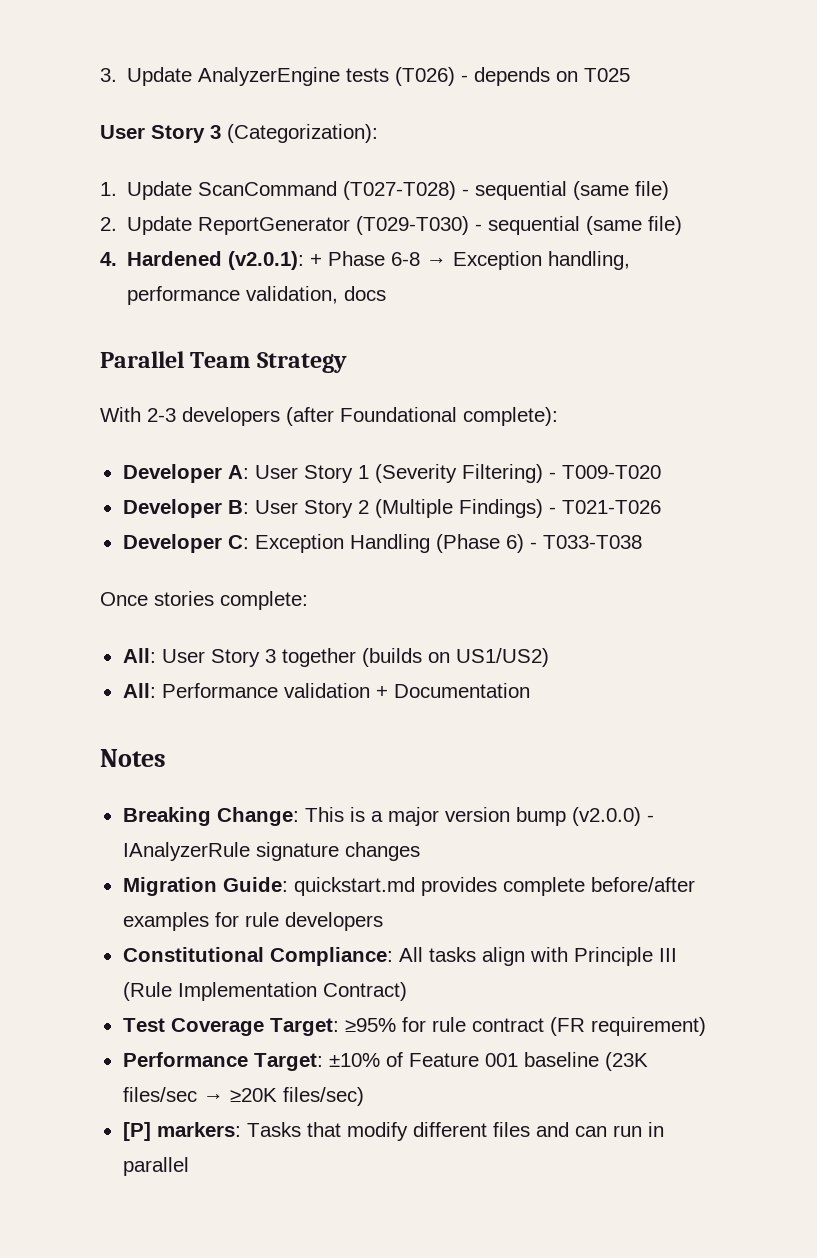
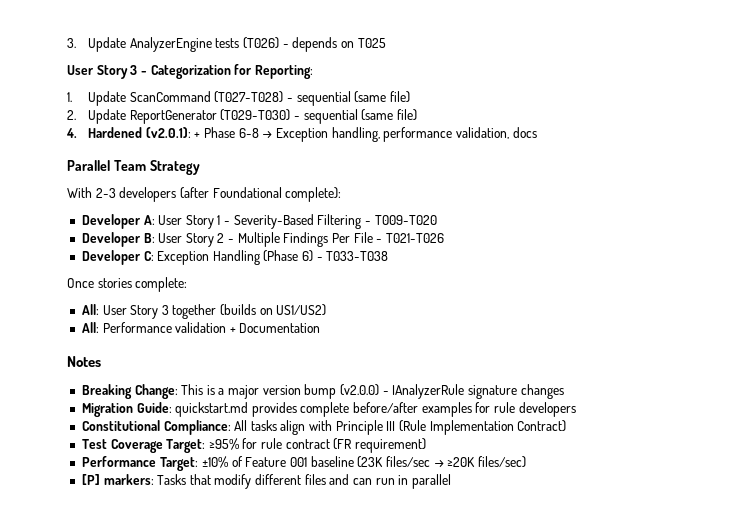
[227,124,378,143] (Categorization): -> [140,64,313,79] - Categorization for Reporting:
[374,464,543,483] (Severity Filtering) -> [224,214,362,229] - Severity-Based Filtering
[374,499,543,518] (Multiple Findings) -> [228,232,373,247] - Multiple Findings Per File

